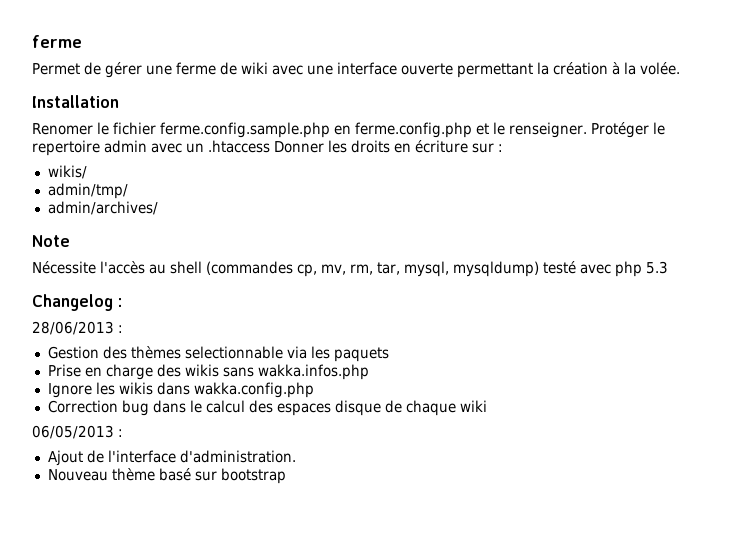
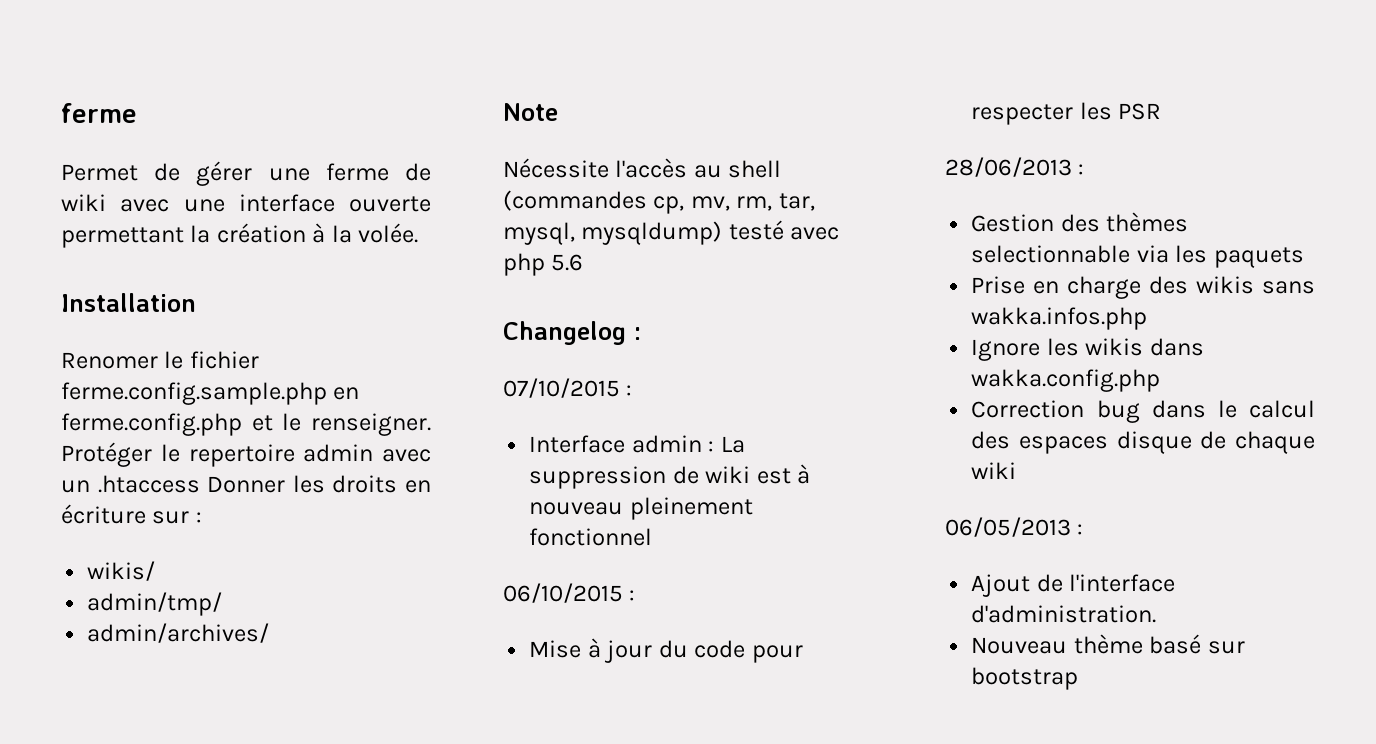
[646,261,668,274] 5.3 -> [551,254,584,271] 5.6
(122, 302) none -> [503,378,633,398] [529,435,745,453] [529,464,811,489] [529,497,753,520] [529,528,653,546] [503,583,636,603] [529,638,803,663] [971,102,1162,125] // 07/10/2015 : // Interface admin : La suppression de wiki est à nouveau pleinement fonctionnel // 06/10/2015 : // Mise à jour du code pour respecter les PSR

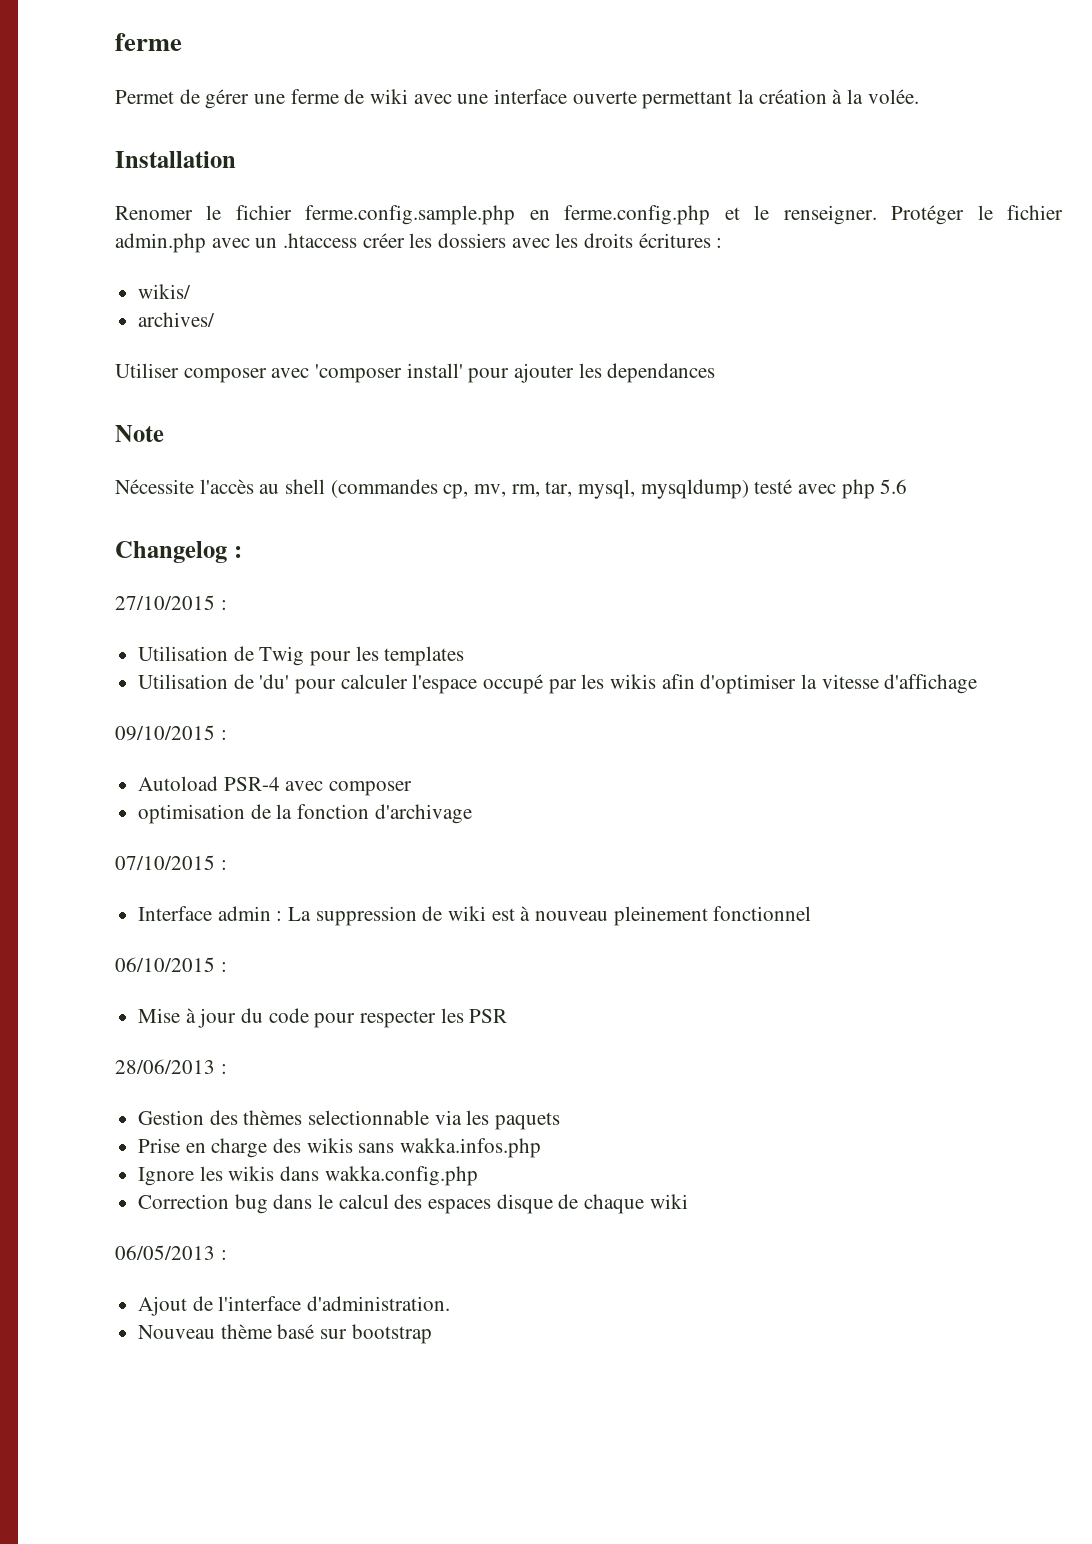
[188,444,374,467] repertoire admin -> [1007,205,1064,220] [115,233,206,253] fichier admin.php
[207,475,431,493] [61,504,202,524] [87,561,156,581] [87,592,223,616] [87,623,270,643] Donner les droits en écriture sur : // wikis/ // admin/tmp/ // admin/archives/ -> [362,233,723,248] [138,284,192,299] [138,312,216,327] [115,363,716,383] créer les dossiers avec les droits écritures : // wikis/ // archives/ // Utiliser composer avec 'composer install' pour ajouter les dependances
(641, 333) none -> [115,595,227,610] [138,646,465,666] [138,674,978,694] [115,725,227,741] [138,776,413,796] [138,804,472,824] // 27/10/2015 : // Utilisation de Twig pour les templates // Utilisation de 'du' pour calculer l'espace occupé par les wikis afin d'optimiser la vitesse d'affichage // 09/10/2015 : // Autoload PSR-4 avec composer // optimisation de la fonction d'archivage

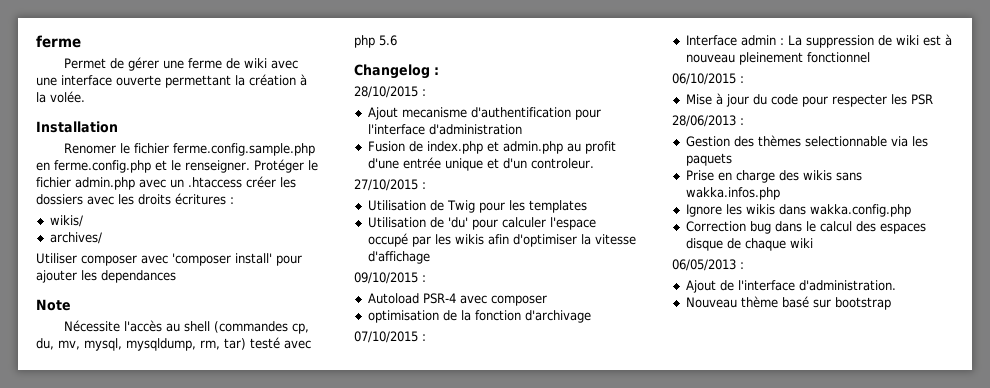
[474,479,749,499] mv, rm, tar, mysql, mysqldump) -> [36,338,246,351] du, mv, mysql, mysqldump, rm, tar)
(242, 552) none -> [354,86,426,98] [367,107,601,120] [367,124,522,135] [367,141,616,154] [367,157,594,171] // 28/10/2015 : // Ajout mecanisme d'authentification pour l'interface d'administration // Fusion de index.php et admin.php au profit d'une entrée unique et d'un controleur.

